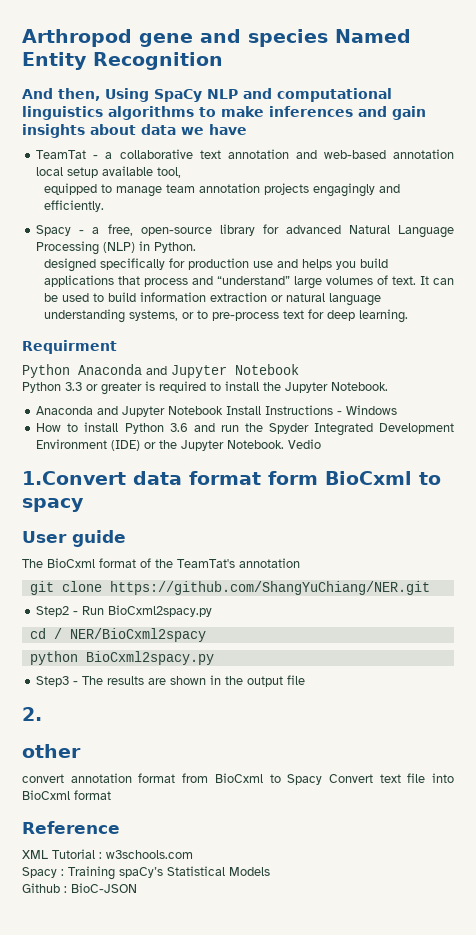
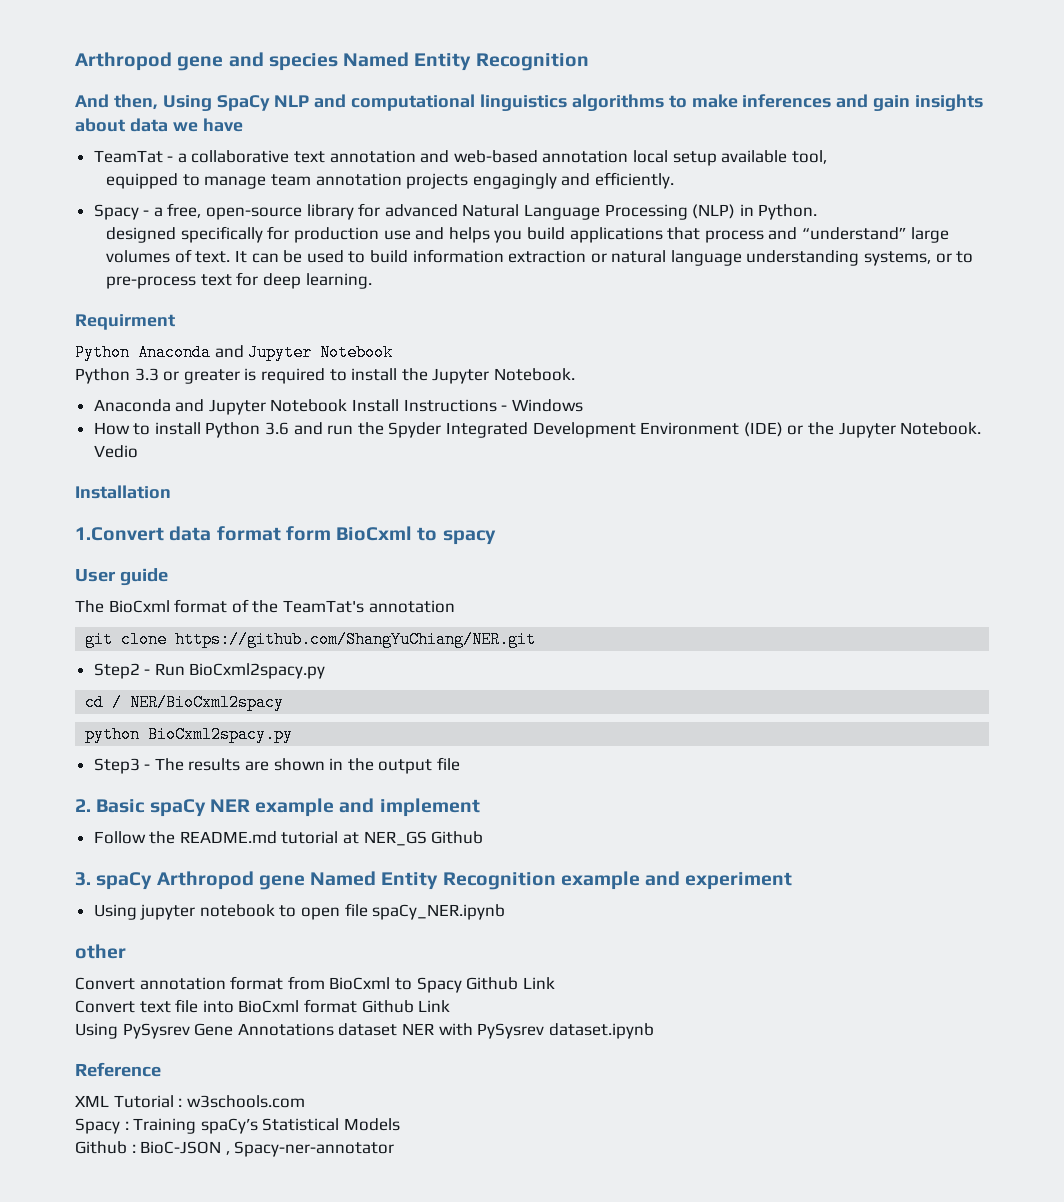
(322, 444) none -> [75,485,171,499] // Installation
(42, 714) none -> [96,798,480,817] [93,831,484,846] [75,871,793,890] [93,903,506,920] Basic spaCy NER example and implement // Follow the README.md tutorial at NER_GS Github // 3. spaCy Arthropod gene Named Entity Recognition example and experiment // Using jupyter notebook to open file spaCy_NER.ipynb
[22,774,64,783] convert -> [75,977,135,990] Convert
(323, 779) none -> [466,977,555,990] Github Link //
(111, 795) none -> [361,1000,451,1013] [75,1023,654,1039] Github Link // Using PySysrev Gene Annotations dataset NER with PySysrev dataset.ipynb
(137, 888) none -> [225,1141,395,1157] , Spacy-ner-annotator

